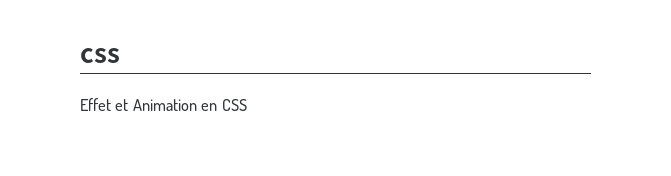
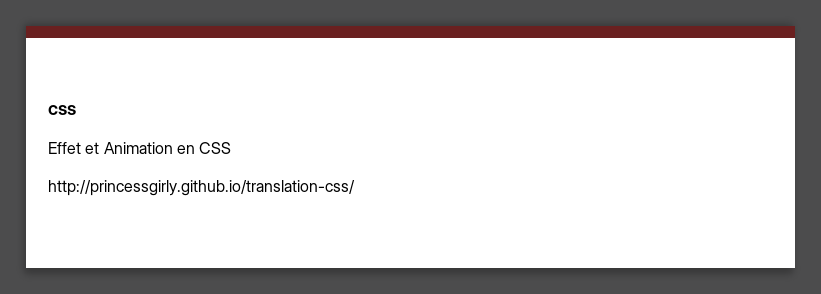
(247, 105) none -> [48,180,355,196] // http://princessgirly.github.io/translation-css/

